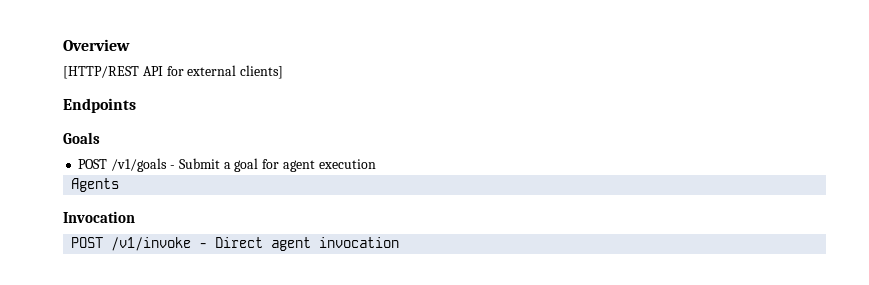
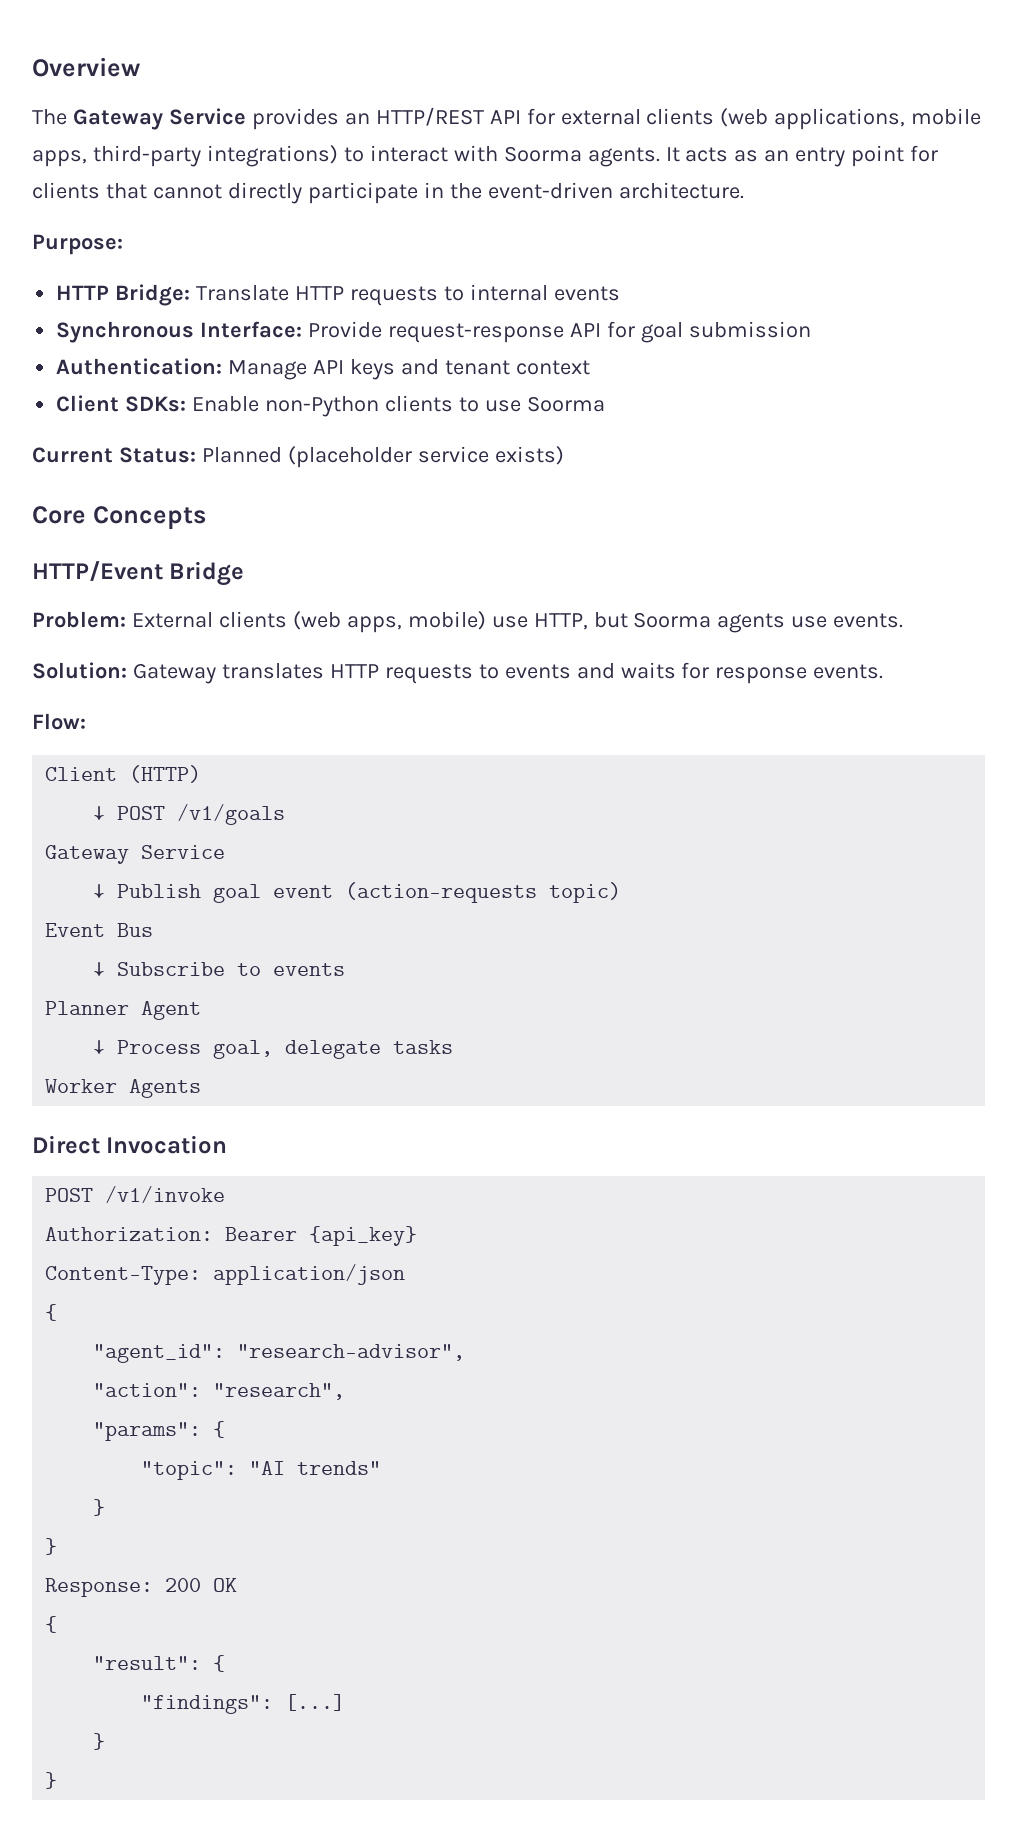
[63,65,284,79] [63,98,136,113] [63,132,100,144] [78,158,376,172] [HTTP/REST API for external clients] // Endpoints // Goals // POST /v1/goals - Submit a goal for agent execution // -> [32,107,982,130] [32,145,939,167] [32,182,744,204] [32,234,123,255] [56,284,620,306] [56,321,811,343] [56,358,590,380] [56,395,605,417] [32,446,564,468] [32,506,206,530] [32,561,245,586] [32,611,904,633] [32,662,884,684] [32,713,86,730] [45,765,202,783] [93,804,286,825] [45,845,226,864] [93,882,622,903] [45,923,154,937] [93,962,346,976] [45,1001,202,1020] [93,1040,454,1059] [45,1079,118,1093] The Gateway Service provides an HTTP/REST API for external clients (web applications, mobile apps, third-party integrations) to interact with Soorma agents. It acts as an entry point for clients that cannot directly participate in the event-driven architecture. // Purpose: // HTTP Bridge: Translate HTTP requests to internal events // Synchronous Interface: Provide request-response API for goal submission // Authentication: Manage API keys and tenant context // Client SDKs: Enable non-Python clients to use Soorma // Current Status: Planned (placeholder service exists) // Core Concepts // HTTP/Event Bridge // Problem: External clients (web apps, mobile) use HTTP, but Soorma agents use events. // Solution: Gateway translates HTTP requests to events and waits for response events. // Flow: // Client (HTTP) // ↓ POST /v1/goals // Gateway Service // ↓ Publish goal event (action-requests topic) // Event Bus // ↓ Subscribe to events // Planner Agent // ↓ Process goal, delegate tasks // Worker
(120, 185) none -> [32,1135,100,1154] Direct
[199,237,400,251] - Direct agent invocation -> [45,1226,418,1246] [45,1264,406,1285] [45,1304,58,1321] [93,1344,466,1363] [93,1383,346,1400] [93,1421,226,1441] [141,1461,382,1480] [93,1499,106,1516] [45,1538,58,1555] [45,1578,238,1597] [45,1616,58,1633] [93,1655,226,1672] [141,1694,346,1714] [93,1733,106,1750] [45,1772,58,1789] // Authorization: Bearer {api_key} // Content-Type: application/json // { // "agent_id": "research-advisor", // "action": "research", // "params": { // "topic": "AI trends" // } // } // Response: 200 OK // { // "result": { // "findings": [...] // } // }

